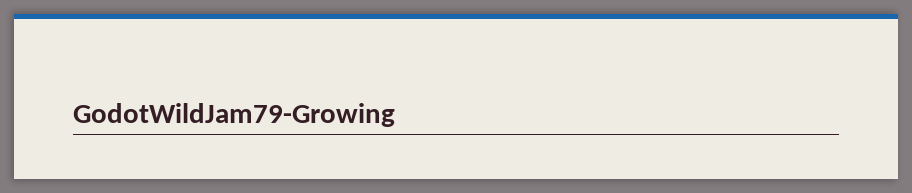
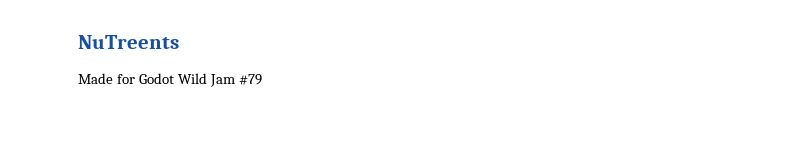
[73,103,395,127] GodotWildJam79-Growing -> [78,35,179,49] [78,73,262,87] NuTreents // Made for Godot Wild Jam #79

